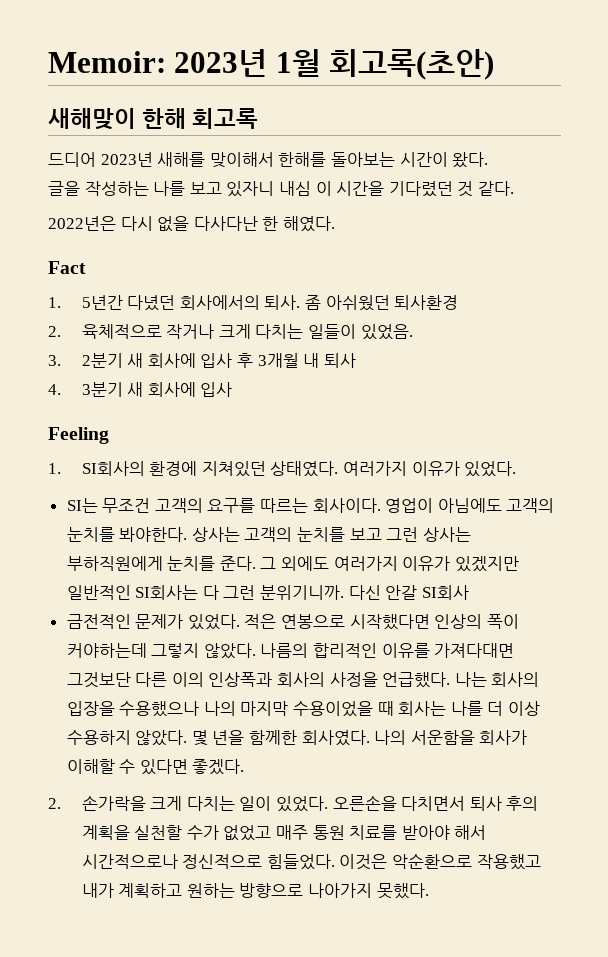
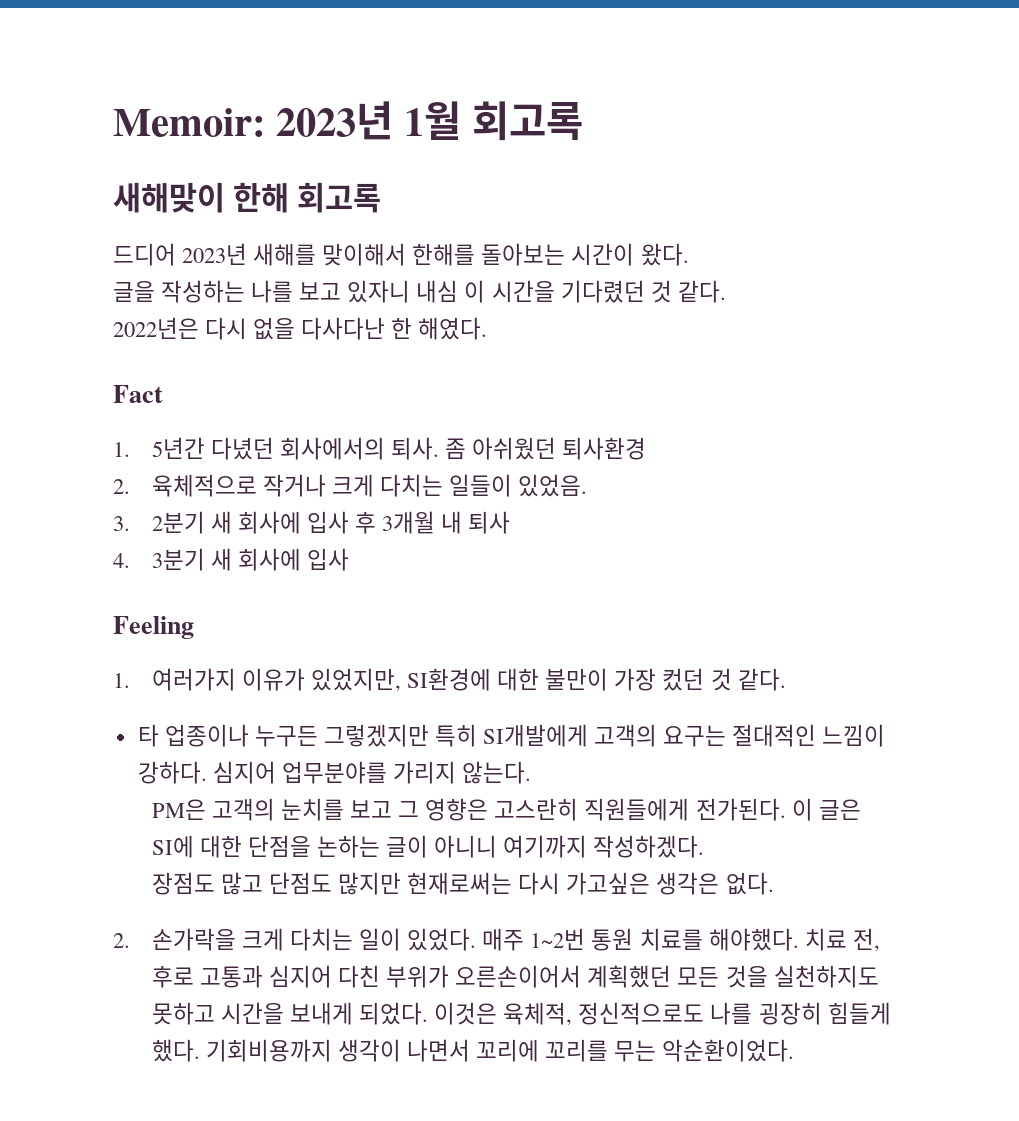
[329,49,495,80] 회고록(초안) -> [471,101,583,141] 회고록
[81,461,517,477] [66,498,555,513] [66,527,471,542] [66,556,519,572] [66,585,469,600] [66,614,519,630] [66,643,515,659] [66,672,540,688] [66,701,541,717] [66,730,528,746] [66,759,245,775] SI회사의 환경에 지쳐있던 상태였다. 여러가지 이유가 있었다. // SI는 무조건 고객의 요구를 따르는 회사이다. 영업이 아님에도 고객의 눈치를 봐야한다. 상사는 고객의 눈치를 보고 그런 상사는 부하직원에게 눈치를 준다. 그 외에도 여러가지 이유가 있겠지만 일반적인 SI회사는 다 그런 분위기니까. 다신 안갈 SI회사 // 금전적인 문제가 있었다. 적은 연봉으로 시작했다면 인상의 폭이 커야하는데 그렇지 않았다. 나름의 합리적인 이유를 가져다대면 그것보단 다른 이의 인상폭과 회사의 사정을 언급했다. 나는 회사의 입장을 수용했으나 나의 마지막 수용이었을 때 회사는 나를 더 이상 수용하지 않았다. 몇 년을 함께한 회사였다. 나의 서운함을 회사가 이해할 수 있다면 좋겠다. -> [151,668,786,692] [137,724,886,747] [137,761,532,784] [151,798,861,821] [151,835,705,858] [151,872,774,895] 여러가지 이유가 있었지만, SI환경에 대한 불만이 가장 컸던 것 같다. // 타 업종이나 누구든 그렇겠지만 특히 SI개발에게 고객의 요구는 절대적인 느낌이 강하다. 심지어 업무분야를 가리지 않는다. // PM은 고객의 눈치를 보고 그 영향은 고스란히 직원들에게 전가된다. 이 글은 SI에 대한 단점을 논하는 글이 아니니 여기까지 작성하겠다. // 장점도 많고 단점도 많지만 현재로써는 다시 가고싶은 생각은 없다.
[332,795,539,811] [81,825,487,841] [81,853,541,870] [81,883,429,899] 오른손을 다치면서 퇴사 후의 계획을 실천할 수가 없었고 매주 통원 치료를 받아야 해서 시간적으로나 정신적으로 힘들었다. 이것은 악순환으로 작용했고 내가 계획하고 원하는 방향으로 나아가지 못했다. -> [482,928,880,952] [151,965,879,988] [151,1002,891,1026] [151,1039,795,1062] 매주 1~2번 통원 치료를 해야했다. 치료 전, 후로 고통과 심지어 다친 부위가 오른손이어서 계획했던 모든 것을 실천하지도 못하고 시간을 보내게 되었다. 이것은 육체적, 정신적으로도 나를 굉장히 힘들게 했다. 기회비용까지 생각이 나면서 꼬리에 꼬리를 무는 악순환이었다.

